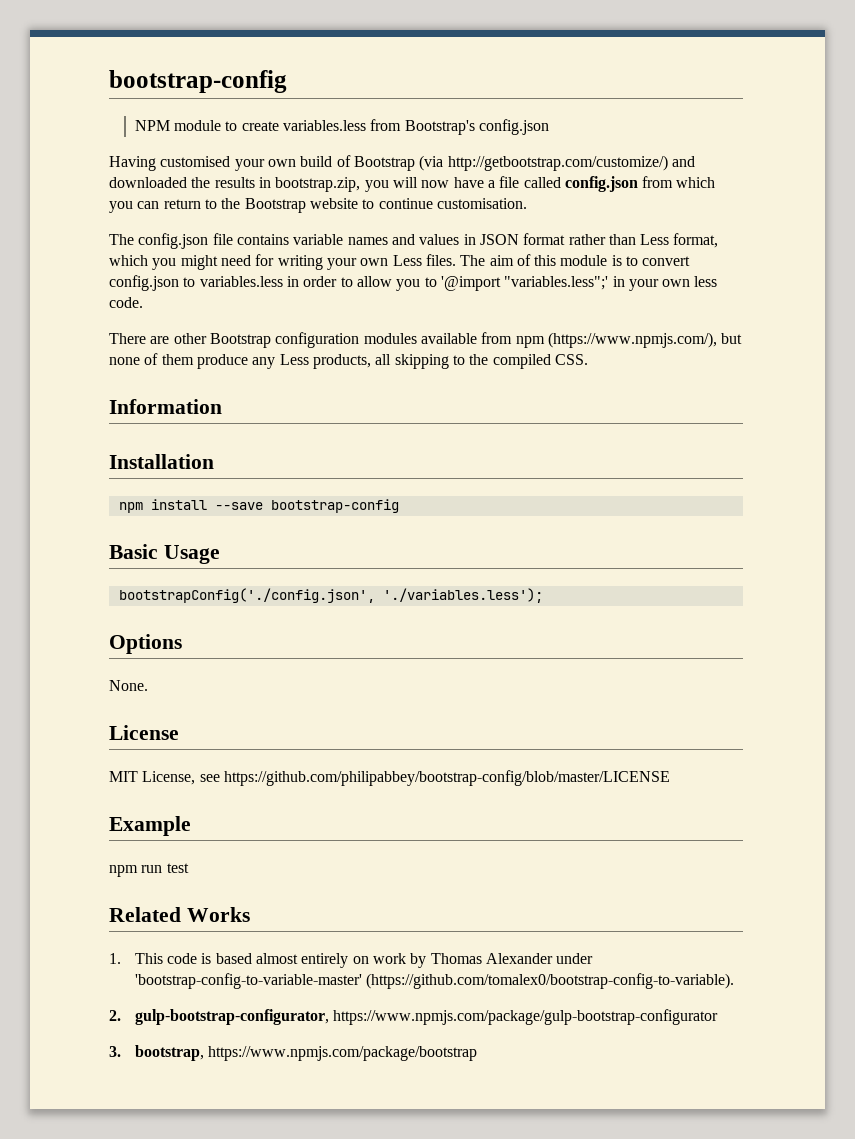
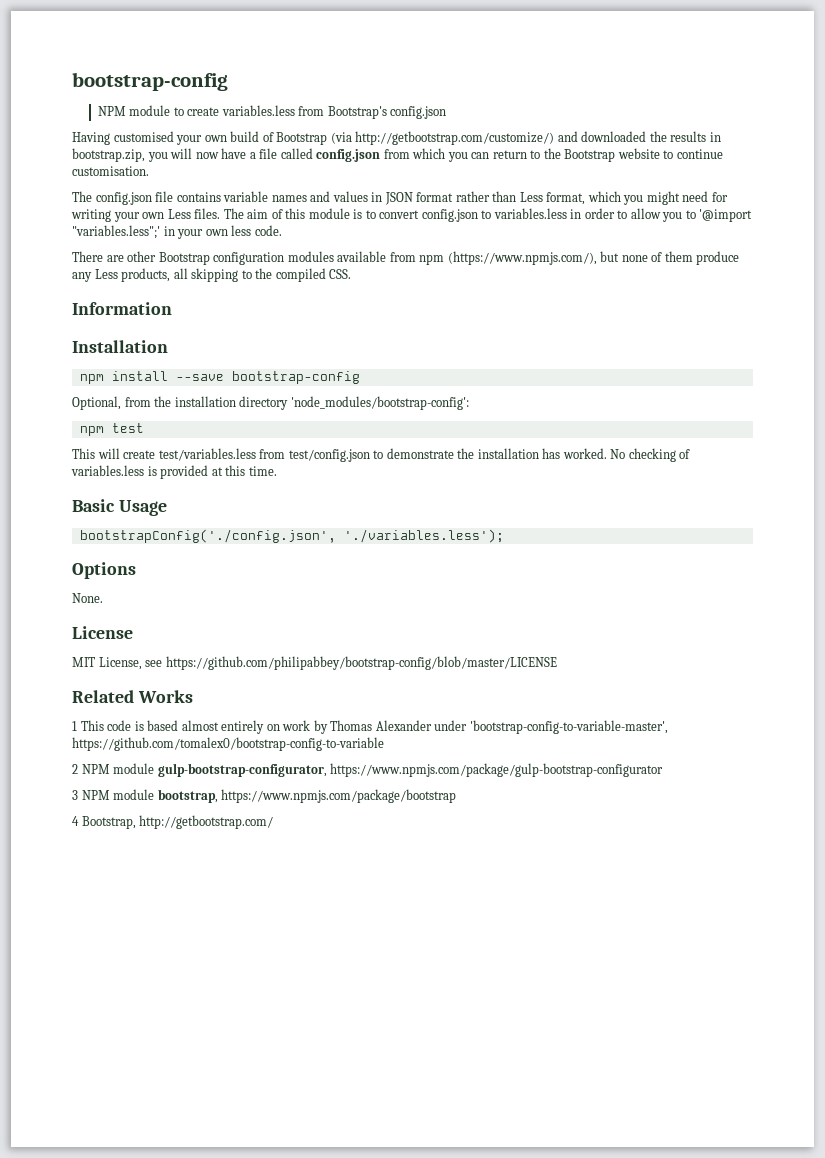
(399, 506) none -> [72,396,469,410] [79,423,144,436] [72,448,691,462] [71,465,277,479] // Optional, from the installation directory 'node_modules/bootstrap-config': // npm test // This will create test/variables.less from test/config.json to demonstrate the installation has worked. No checking of variables.less is provided at this time.
[109,816,191,836] [109,863,189,877] // Example // npm run test -> (557, 663) none
[109,953,121,964] 1. -> [72,721,77,731] 1
[134,973,735,989] [109,1010,121,1021] 'bootstrap-config-to-variable-master' (https://github.com/tomalex0/bootstrap-config-to-variable). // 2. -> [469,720,668,734] [72,737,384,751] [72,763,155,774] 'bootstrap-config-to-variable-master', https://github.com/tomalex0/bootstrap-config-to-variable // 2 NPM module
[109,1046,121,1057] 3. -> [72,789,155,800] 3 NPM module
(478, 1053) none -> [72,815,274,829] // 4 Bootstrap, http://getbootstrap.com/

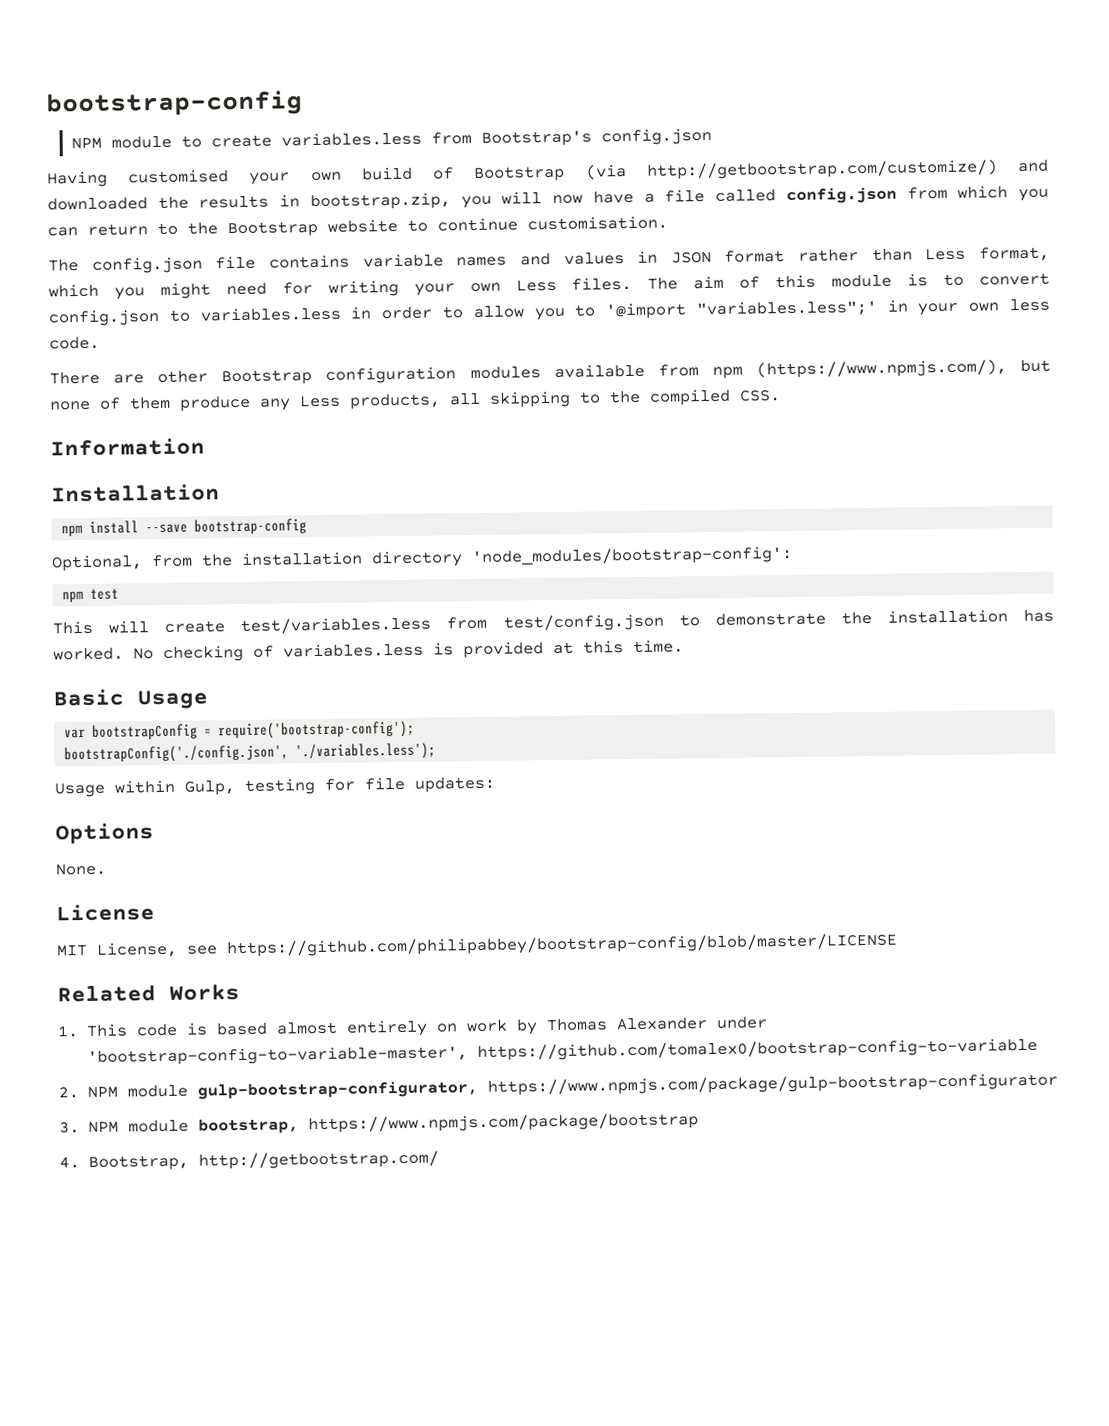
[79,529,504,543] bootstrapConfig('./config.json', './variables.less'); -> [64,720,416,740] [64,742,437,764] [54,776,495,798] var bootstrapConfig = require('bootstrap-config'); // bootstrapConfig('./config.json', './variables.less'); // Usage within Gulp, testing for file updates:
[72,721,77,731] 1 -> [57,1025,79,1038] 1.
[72,764,78,774] 2 -> [58,1086,79,1099] 2.
[72,790,78,800] 3 -> [59,1121,80,1134] 3.
[72,816,79,826] 4 -> [59,1156,80,1169] 4.

